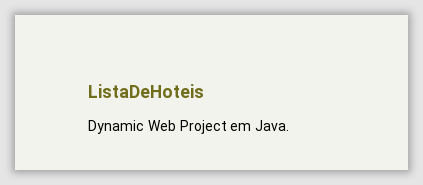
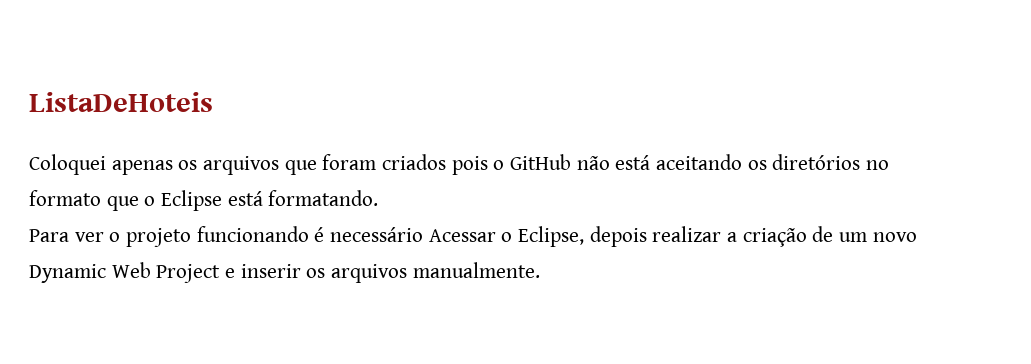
[88,120,290,134] Dynamic Web Project em Java. -> [29,154,890,175] [29,190,379,211] [29,226,917,247] [29,262,540,283] Coloquei apenas os arquivos que foram criados pois o GitHub não está aceitando os diretórios no formato que o Eclipse está formatando. // Para ver o projeto funcionando é necessário Acessar o Eclipse, depois realizar a criação de um novo Dynamic Web Project e inserir os arquivos manualmente.

